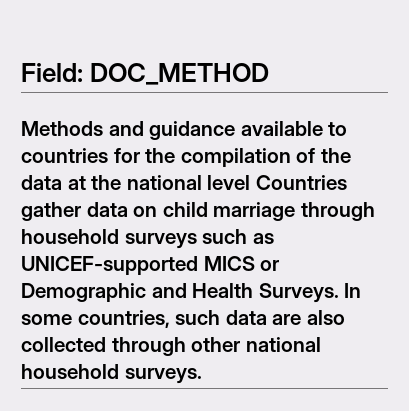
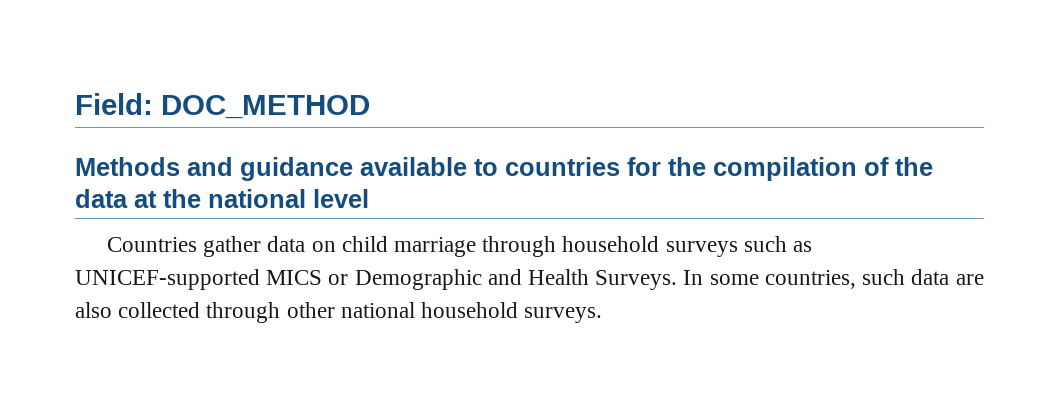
(251, 182) none -> (369, 198) //

